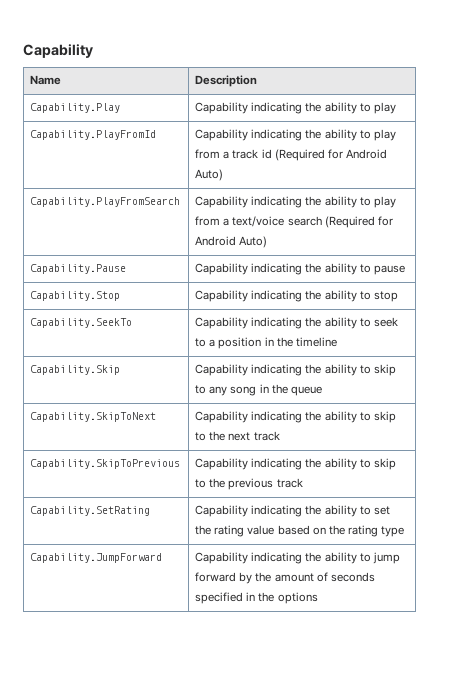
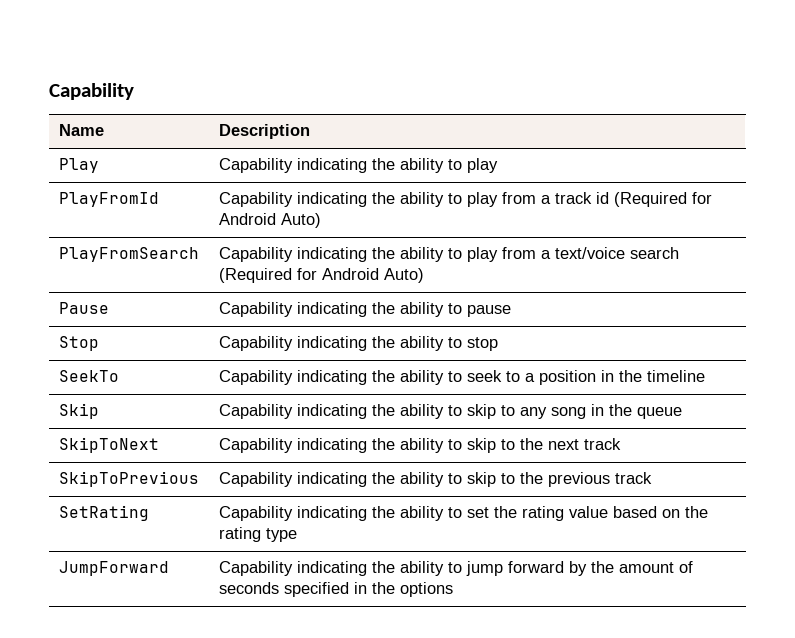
[30,103,121,113] Capability.Play -> [58,158,99,173] Play
[30,130,157,140] Capability.PlayFromId -> [58,192,159,207] PlayFromId
[30,197,181,207] Capability.PlayFromSearch -> [58,247,199,262] PlayFromSearch
[30,264,127,274] Capability.Pause -> [58,302,109,314] Pause
[30,291,121,301] Capability.Stop -> [58,336,99,351] Stop
[30,318,133,328] Capability.SeekTo -> [58,370,119,382] SeekTo
[30,365,121,375] Capability.Skip -> [58,403,99,419] Skip
[30,412,157,422] Capability.SkipToNext -> [58,437,159,453] SkipToNext
[30,459,181,469] Capability.SkipToPrevious -> [58,471,199,487] SkipToPrevious
[30,506,151,516] Capability.SetRating -> [58,505,149,521] SetRating
[30,553,163,563] Capability.JumpForward -> [58,561,169,576] JumpForward

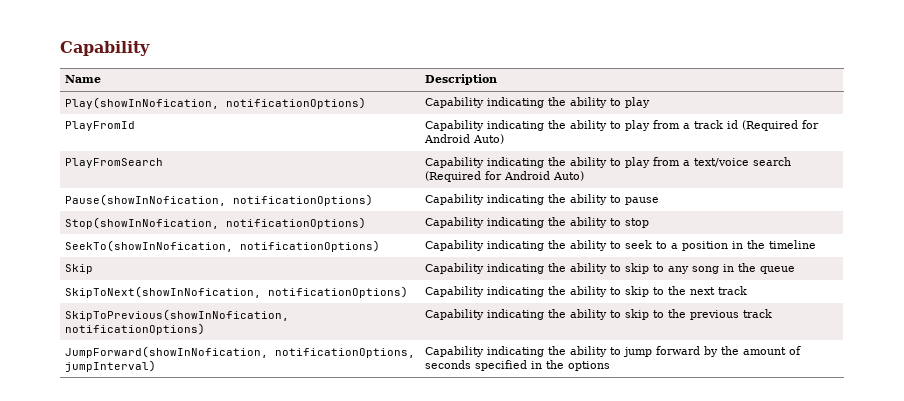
[58,158,99,173] Play -> [64,97,366,109] Play(showInNofication, notificationOptions)
[58,302,109,314] Pause -> [64,194,373,206] Pause(showInNofication, notificationOptions)
[58,336,99,351] Stop -> [64,217,366,229] Stop(showInNofication, notificationOptions)
[58,370,119,382] SeekTo -> [64,240,380,252] SeekTo(showInNofication, notificationOptions)
[58,437,159,453] SkipToNext -> [64,286,408,298] SkipToNext(showInNofication, notificationOptions)
[58,471,199,487] SkipToPrevious -> [64,309,289,321] [64,323,205,335] SkipToPrevious(showInNofication, notificationOptions)
[58,505,149,521] [218,506,708,521] [218,527,297,542] [58,561,169,576] SetRating | Capability indicating the ability to set the rating value based on the rating type // JumpForward -> [64,346,415,358] [64,360,156,372] JumpForward(showInNofication, notificationOptions, jumpInterval)

